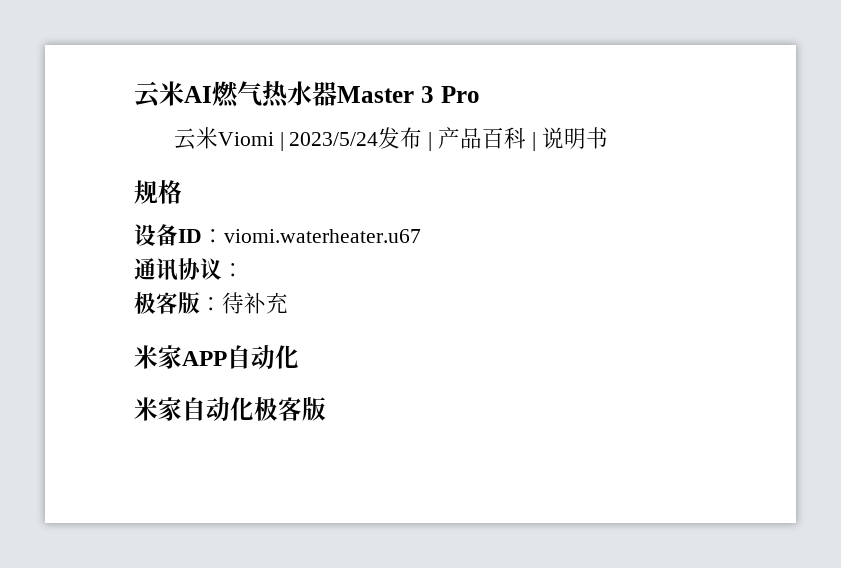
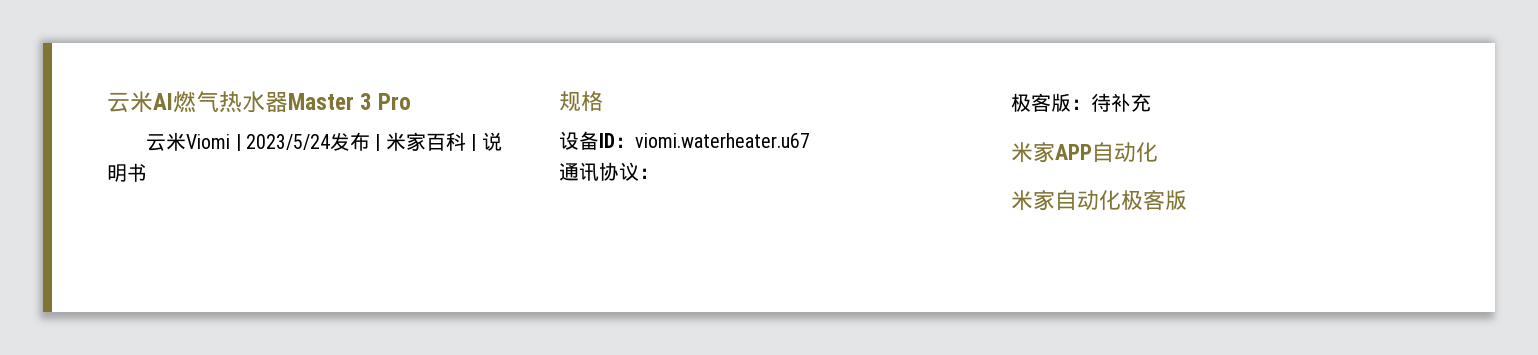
[438,127,483,149] 产品 -> [385,132,426,151] 米家

